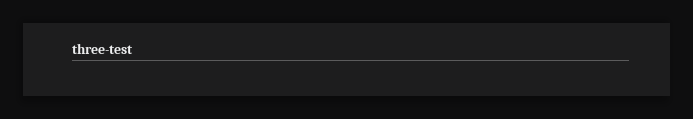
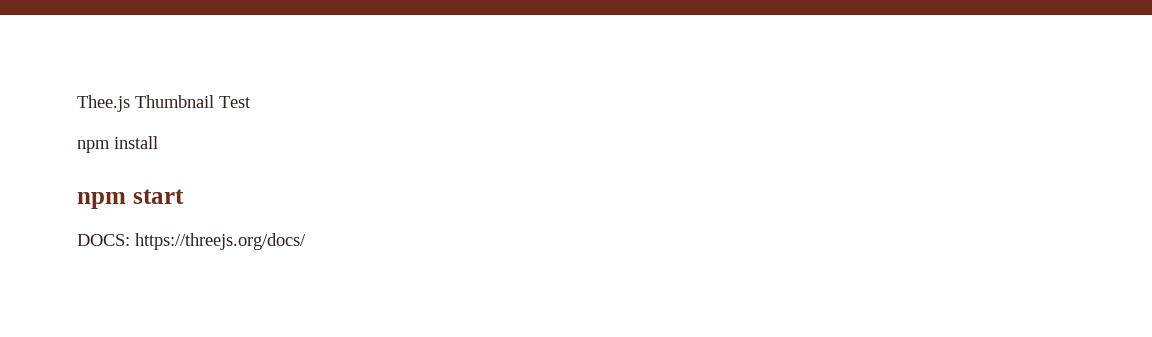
[72,43,133,54] three-test -> [77,95,251,112] [77,136,158,153] [77,189,184,209] [77,233,306,250] Thee.js Thumbnail Test // npm install // npm start // DOCS: https://threejs.org/docs/

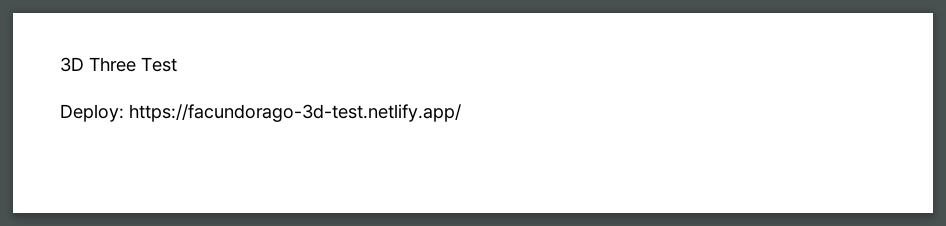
[77,95,214,112] Thee.js Thumbnail -> [60,57,136,72] 3D Three
[77,136,158,153] [77,189,184,209] [77,233,306,250] npm install // npm start // DOCS: https://threejs.org/docs/ -> [60,104,461,122] Deploy: https://facundorago-3d-test.netlify.app/

